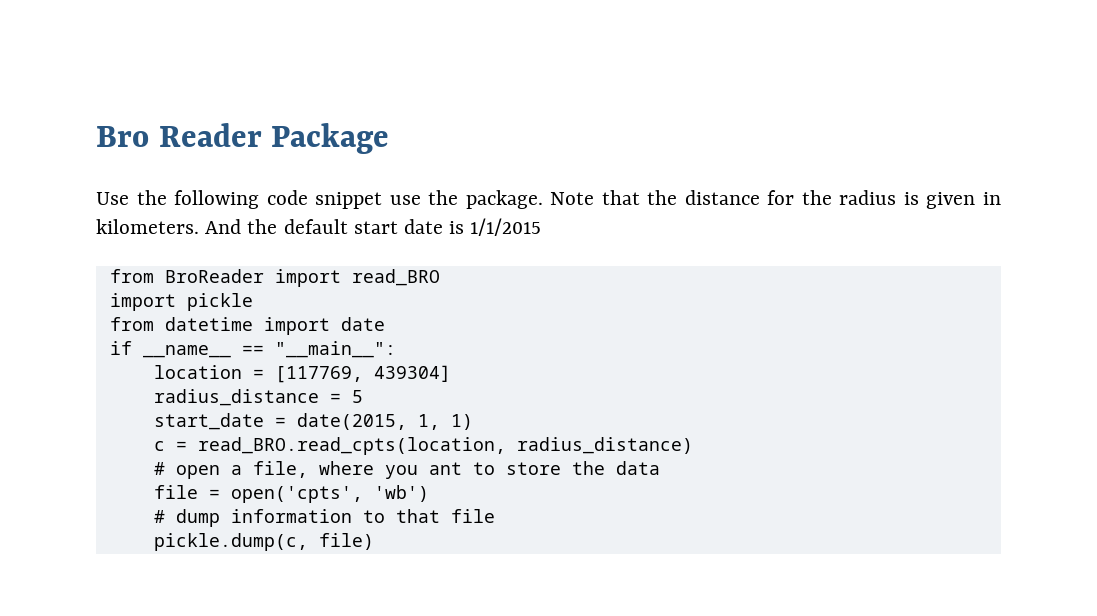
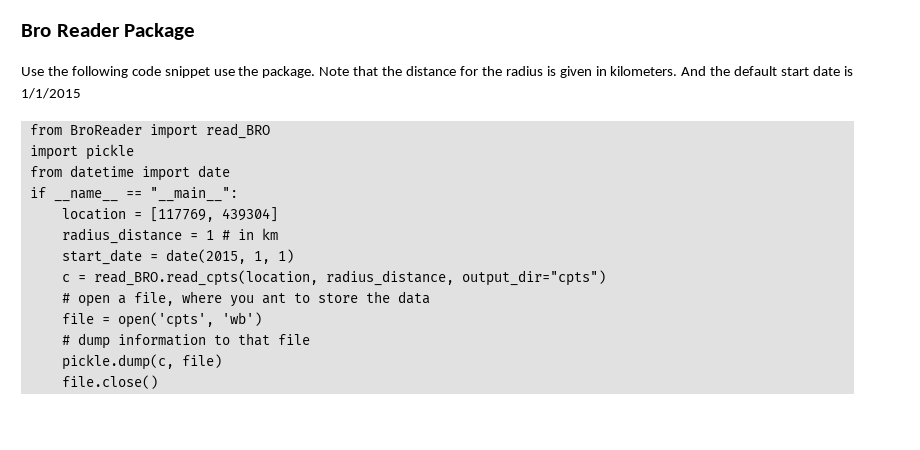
[351,390,363,403] 5 -> [205,228,278,240] 1 # in km
[516,437,693,454] radius_distance) -> [325,270,606,286] radius_distance, output_dir="cpts")
(374, 541) none -> [61,375,158,389] // file.close()

